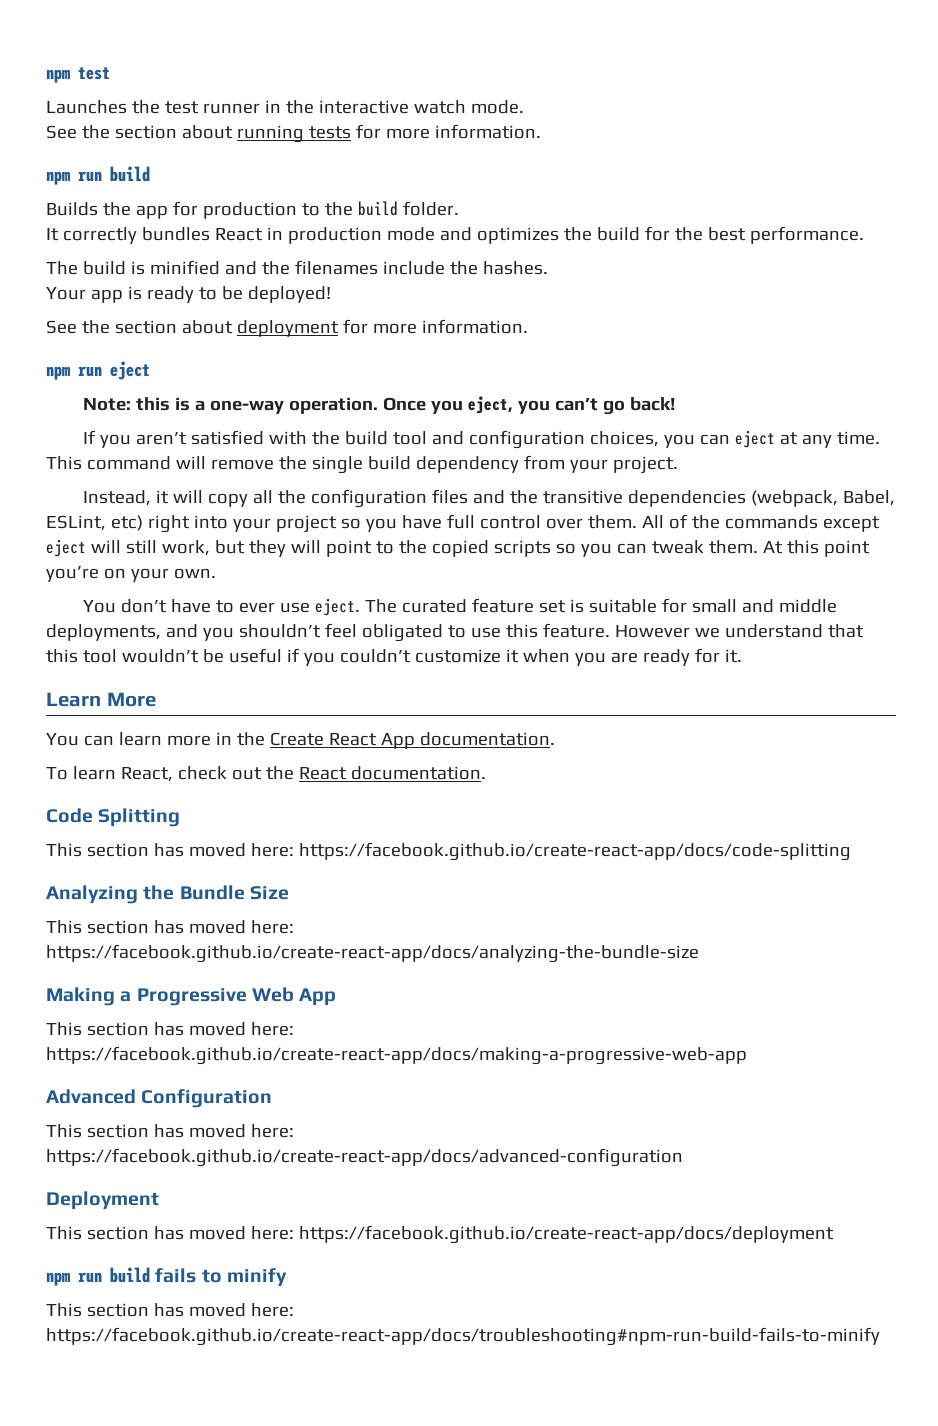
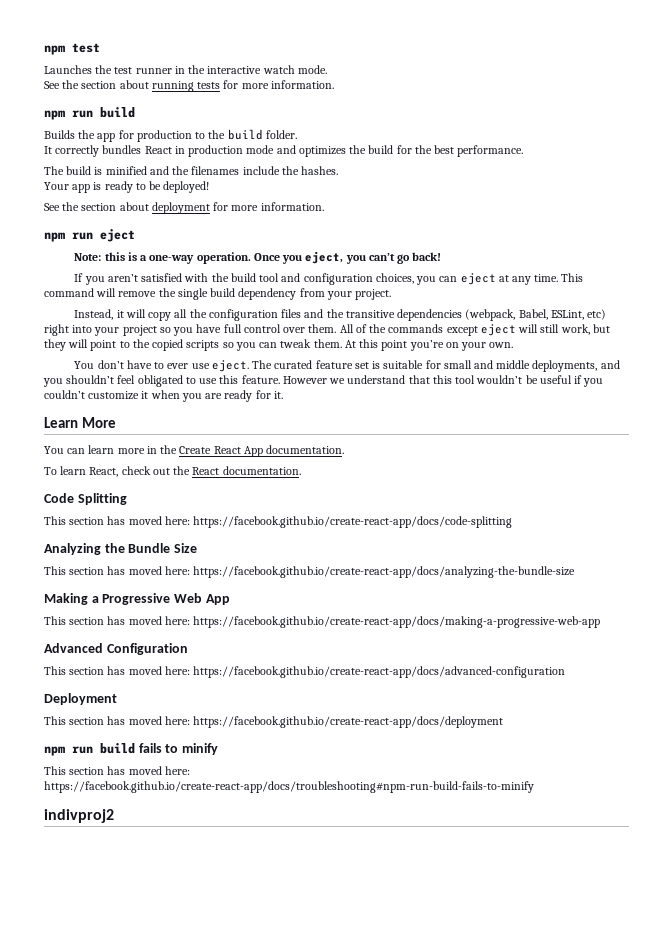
(880, 1336) none -> [44,809,114,823] // indivproj2

